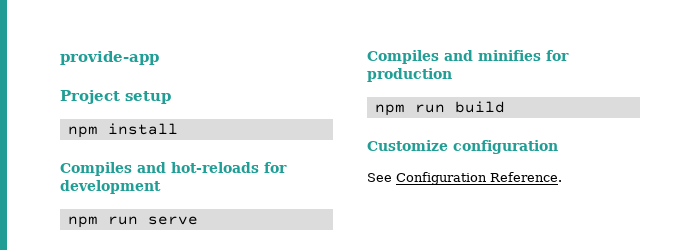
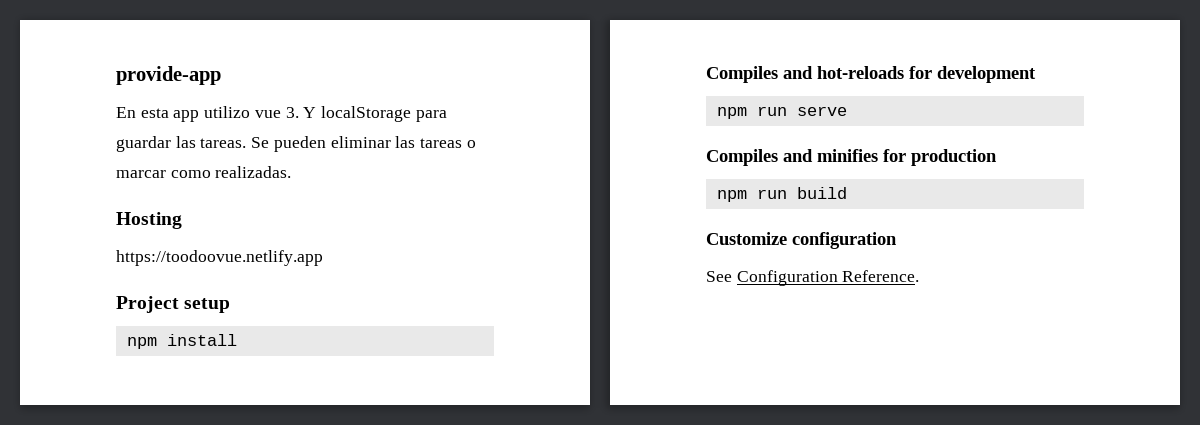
(159, 58) none -> [116,106,447,122] [116,136,476,152] [116,166,292,178] [116,212,182,229] [116,250,323,266] // En esta app utilizo vue 3. Y localStorage para guardar las tareas. Se pueden eliminar las tareas o marcar como realizadas. // Hosting // https://toodoovue.netlify.app

